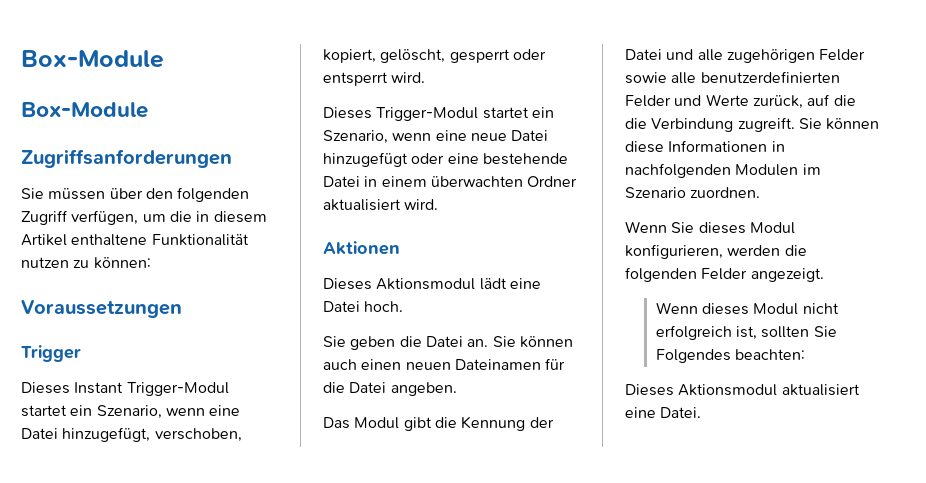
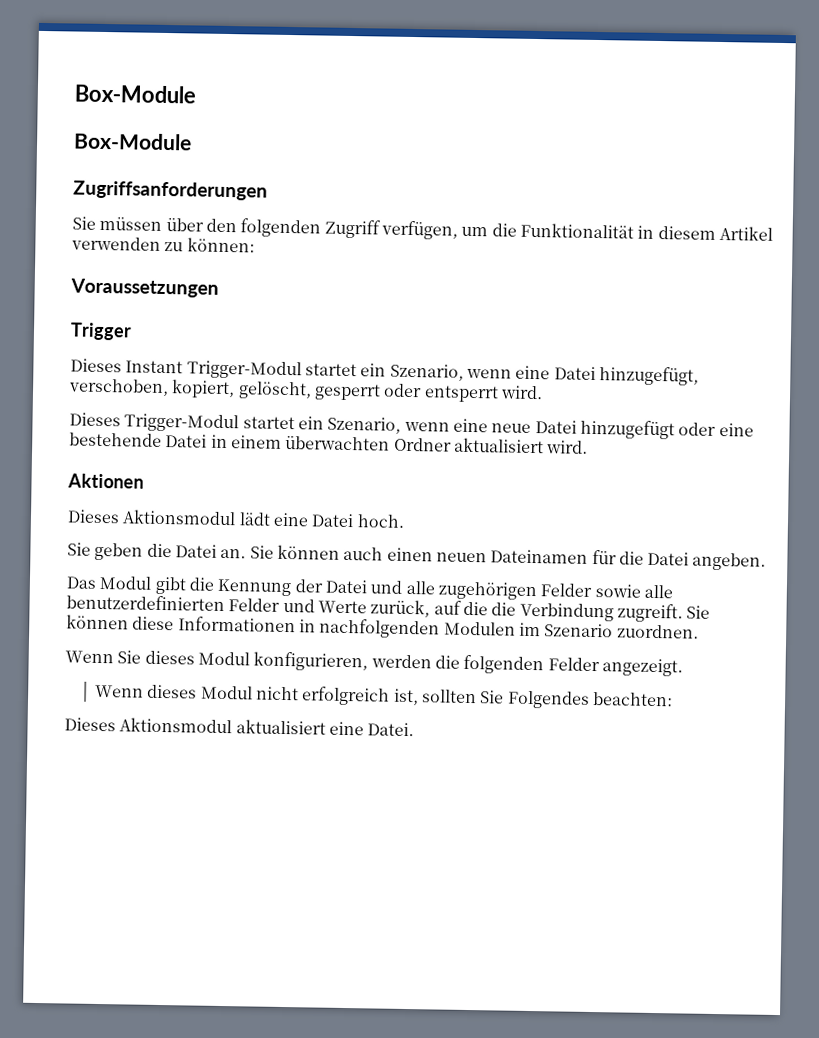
(192, 216) none -> [519,222,634,239] Funktionalität
[71,234,249,246] [21,257,69,268] enthaltene Funktionalität nutzen -> [71,236,161,251] verwenden

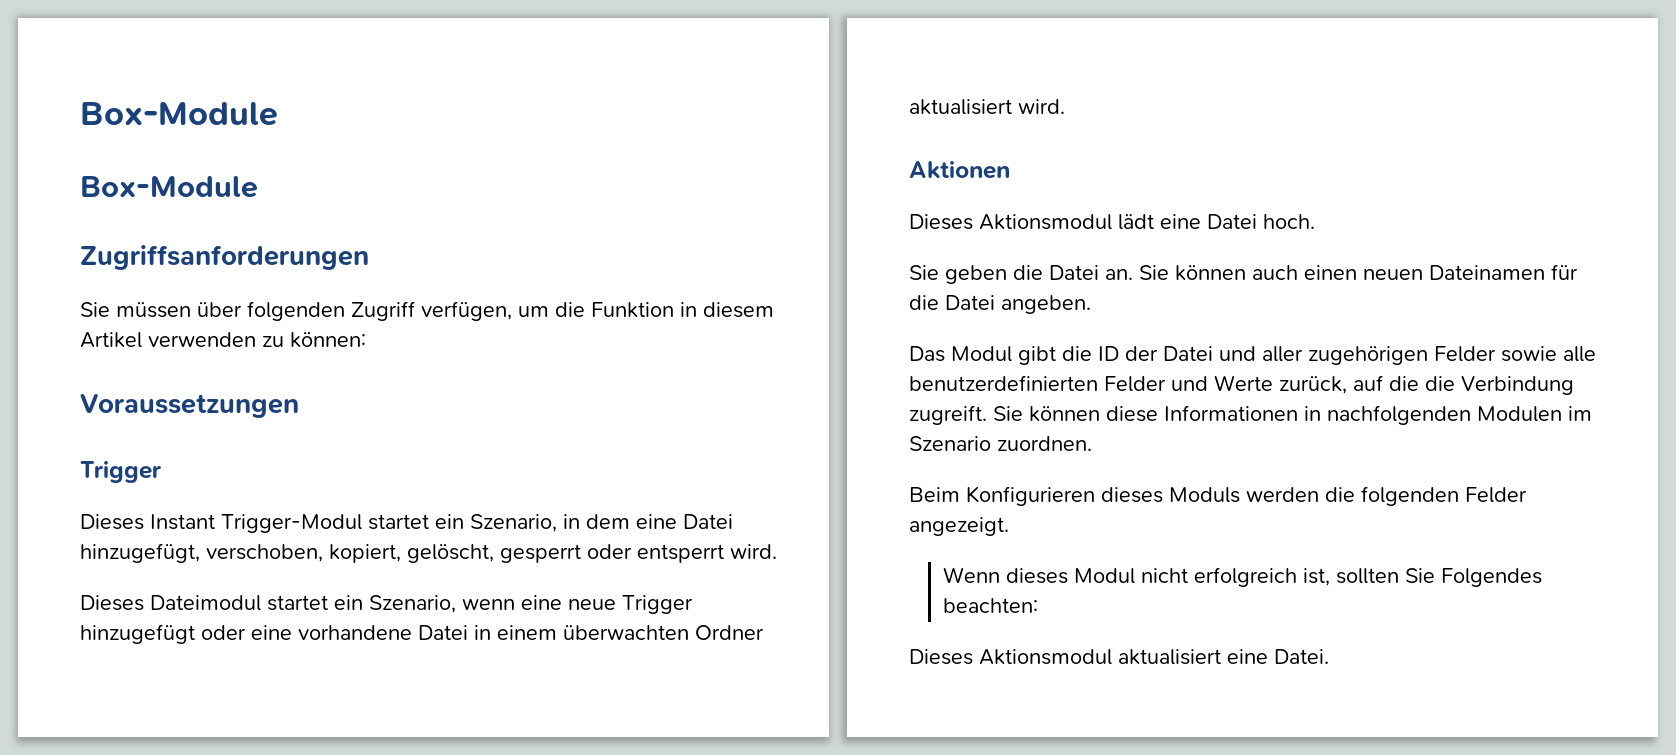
[205,218,237,233] den -> (242, 309) none
[519,222,634,239] Funktionalität -> [591,302,674,318] Funktion
[465,368,512,379] wenn -> [563,514,630,529] in dem
[124,413,240,433] Trigger-Modul -> [150,595,261,611] Dateimodul
[534,420,577,434] Datei -> [622,595,693,614] Trigger
[69,432,162,447] bestehende -> [298,625,412,640] vorhandene
[217,578,292,597] Kennung -> [1098,346,1119,361] ID
[405,580,435,595] alle -> [1262,346,1303,362] aller
[65,650,369,672] Wenn Sie dieses Modul konfigurieren, -> [909,486,1240,506] Beim Konfigurieren dieses Moduls

